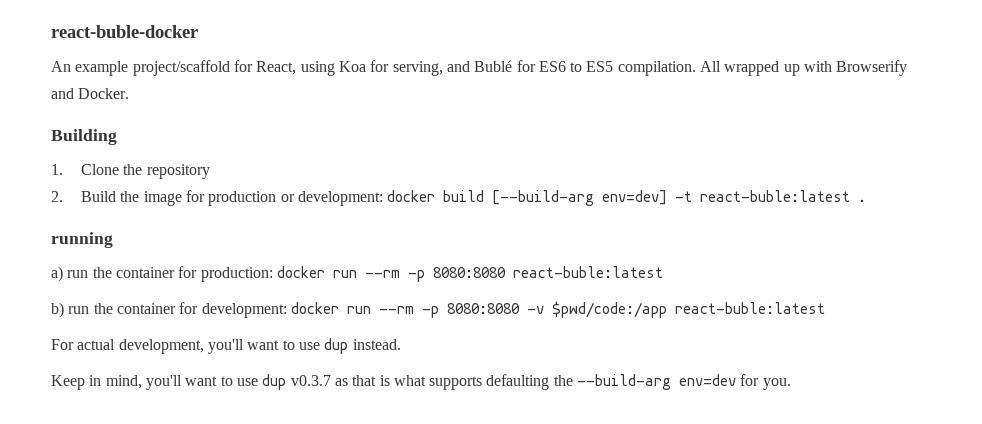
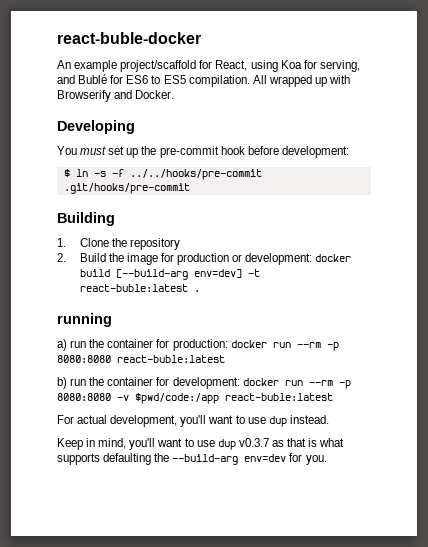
(130, 93) none -> [57,120,135,134] [57,146,349,158] [63,169,262,180] [63,183,190,194] // Developing // You must set up the pre-commit hook before development: // $ ln -s -f ../../hooks/pre-commit .git/hooks/pre-commit

